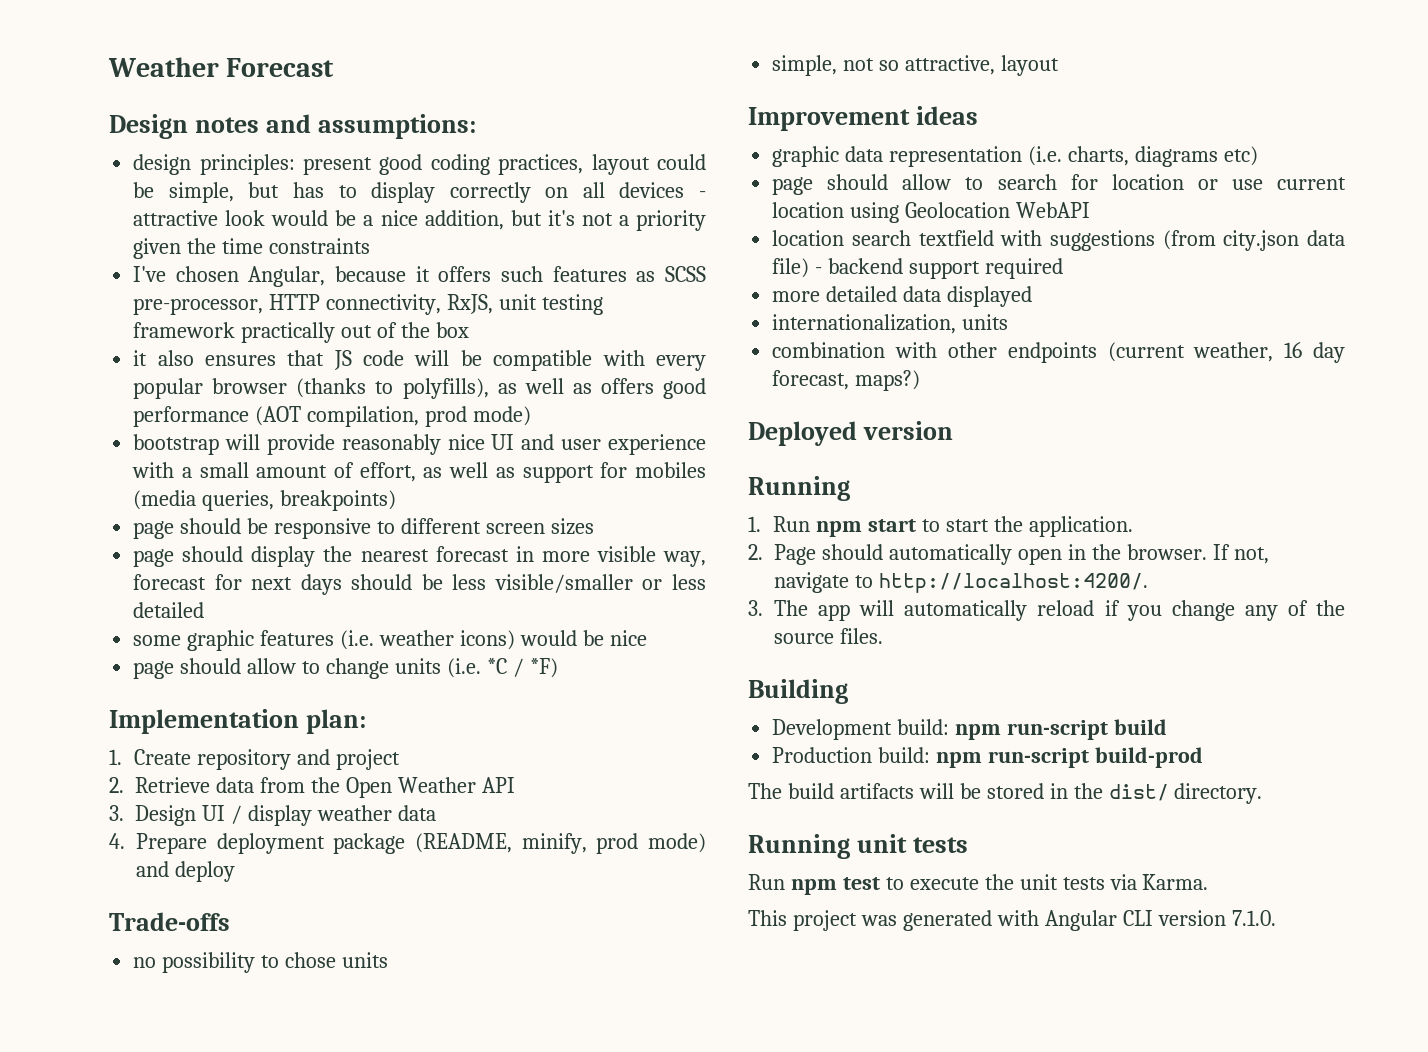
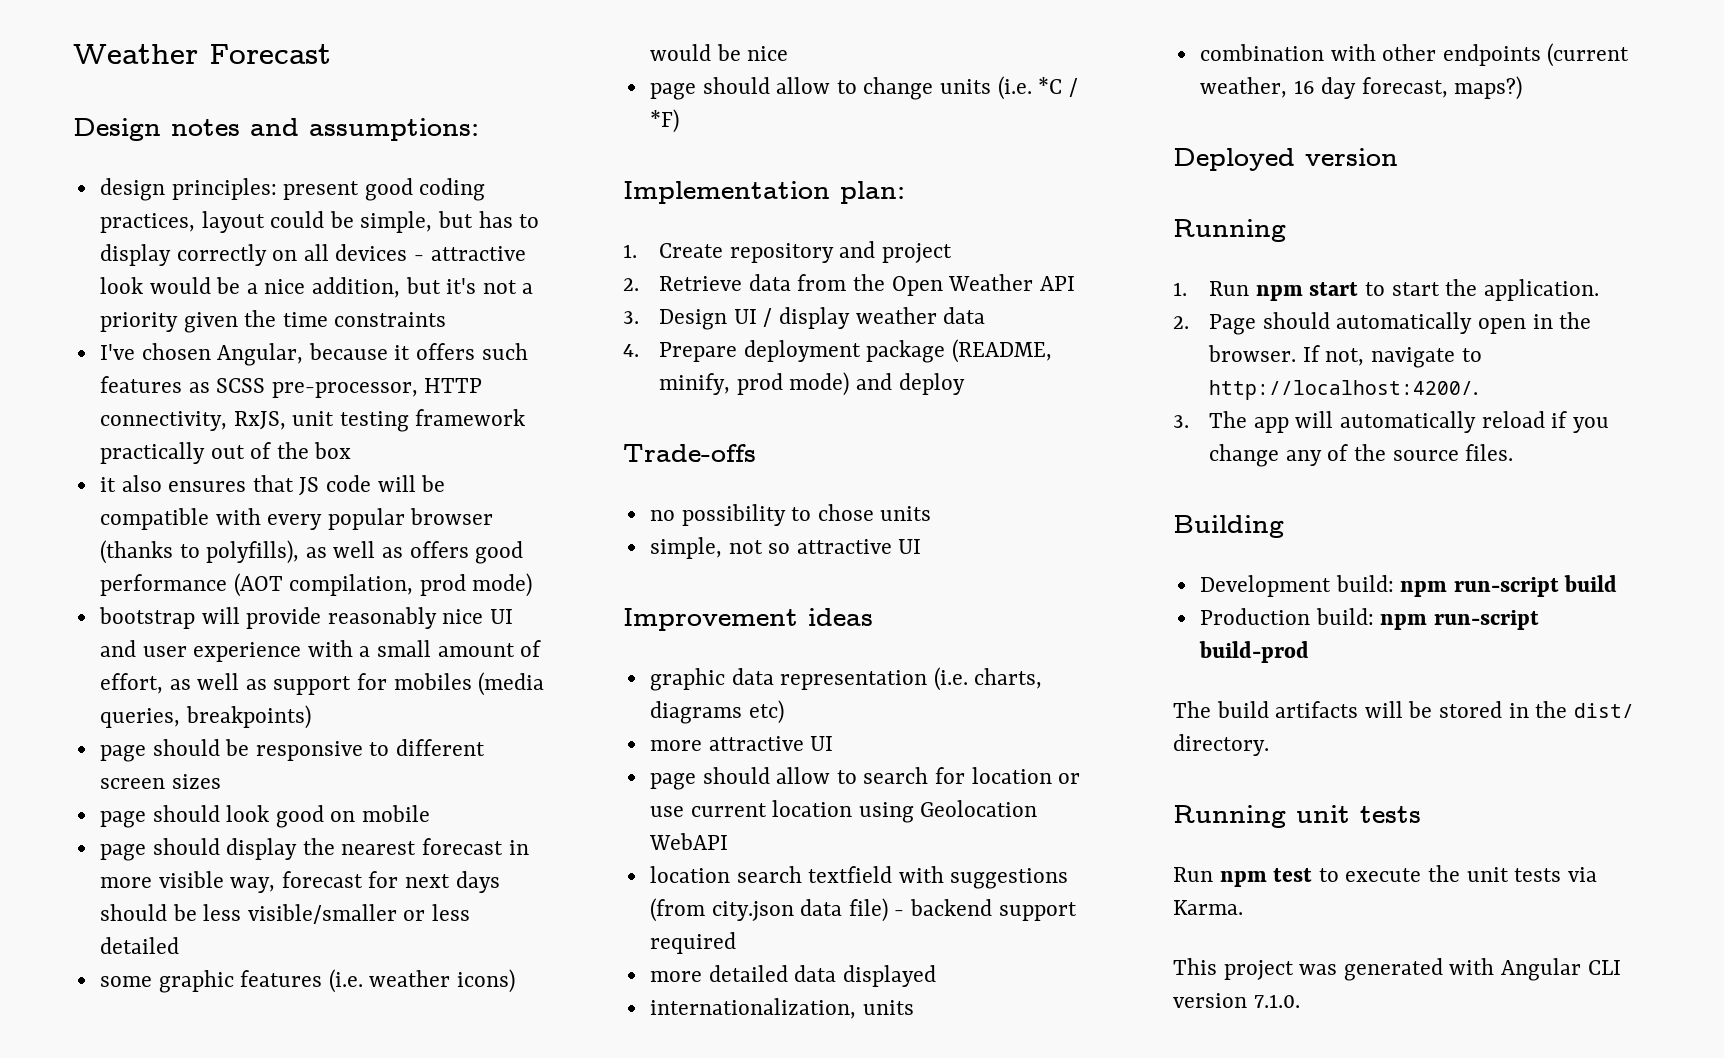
(594, 526) none -> [99,805,431,828] // page should look good on mobile
[905,55,1059,76] attractive, layout -> [796,539,922,554] attractive UI
(1258, 156) none -> [649,736,834,751] // more attractive UI

